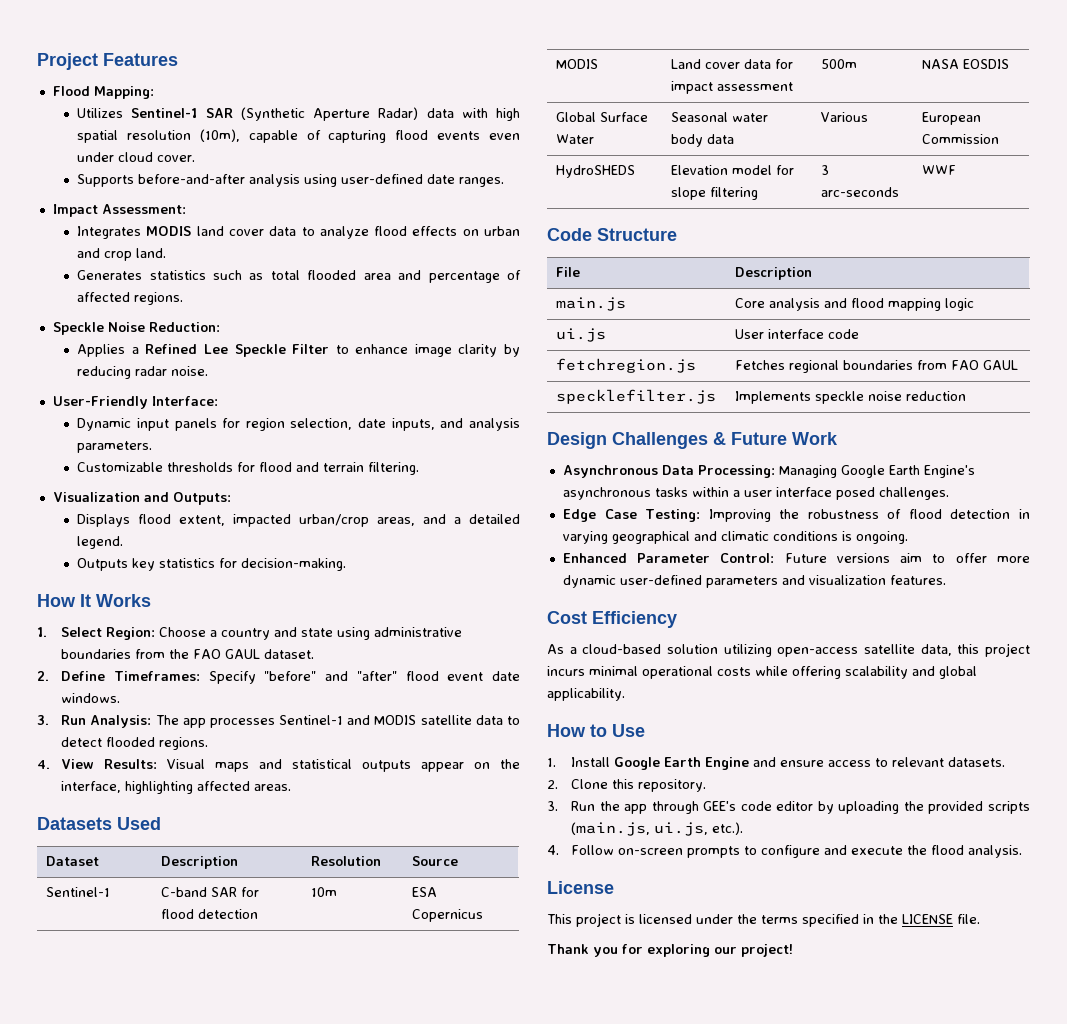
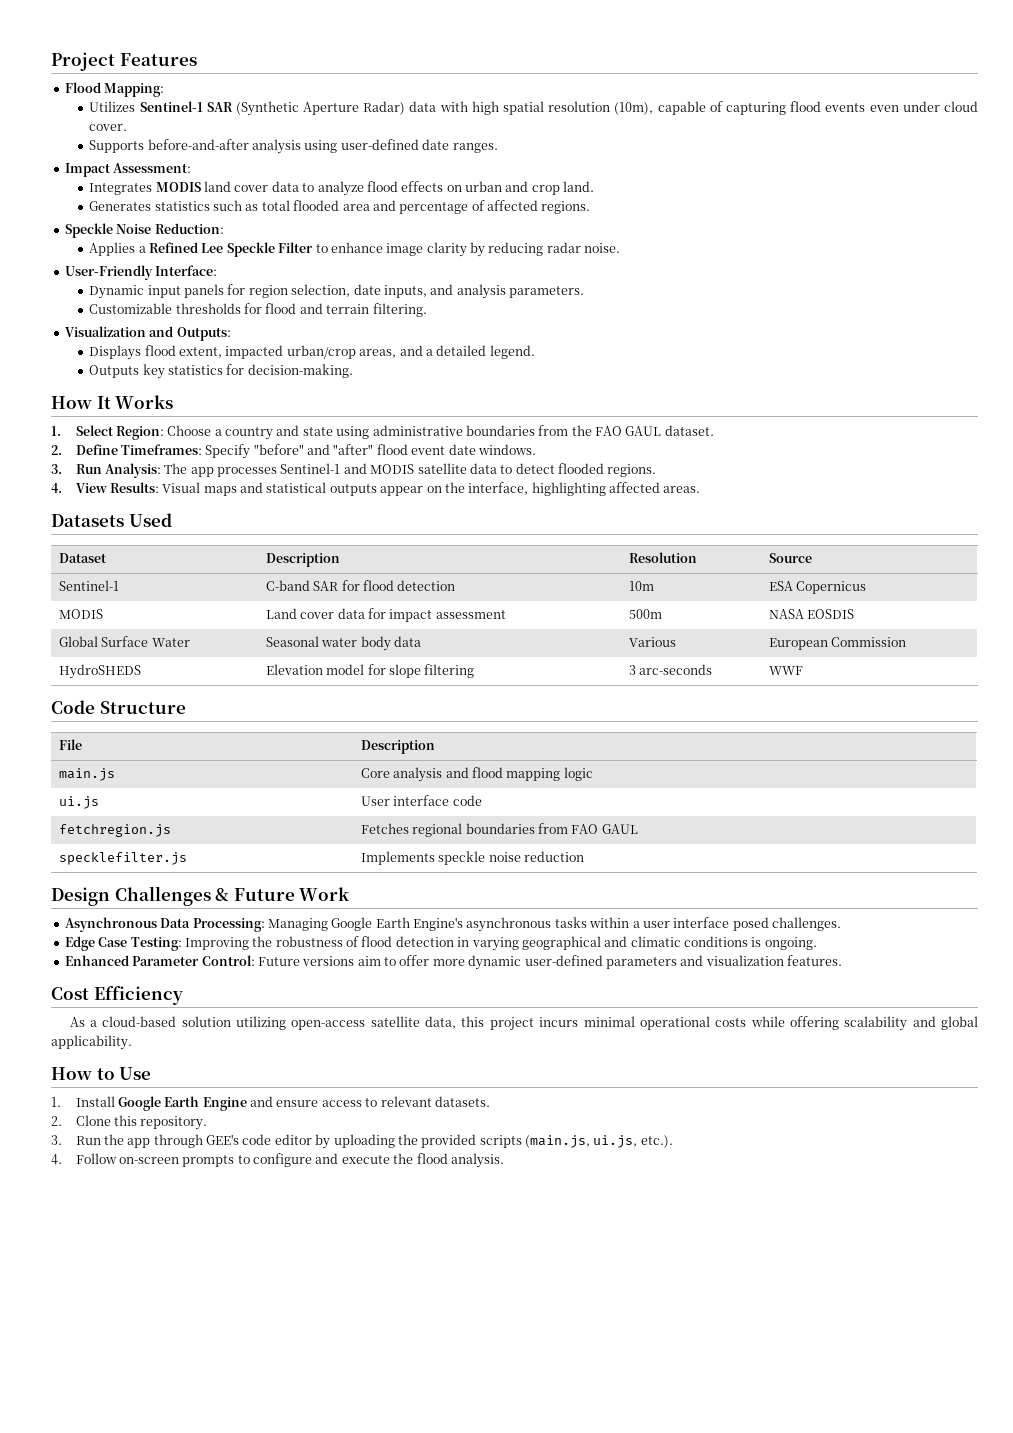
[547,881,614,894] [547,913,980,927] [547,944,793,957] // License // This project is licensed under the terms specified in the LICENSE file. // Thank you for exploring our project! -> (504, 1160) none

